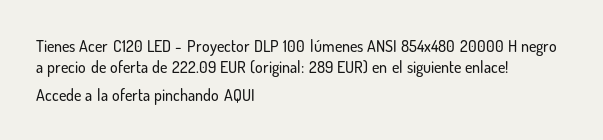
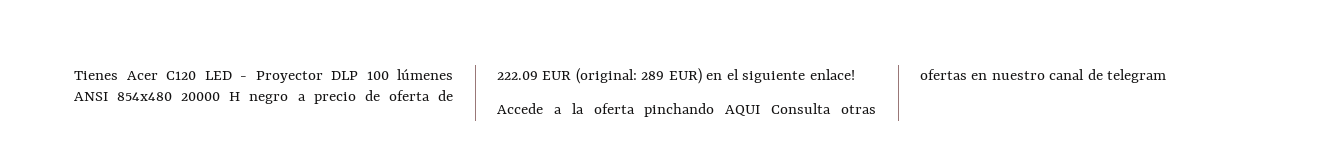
(255, 96) none -> [771,103,876,114] [920,69,1167,83] Consulta otras ofertas en nuestro canal de telegram

